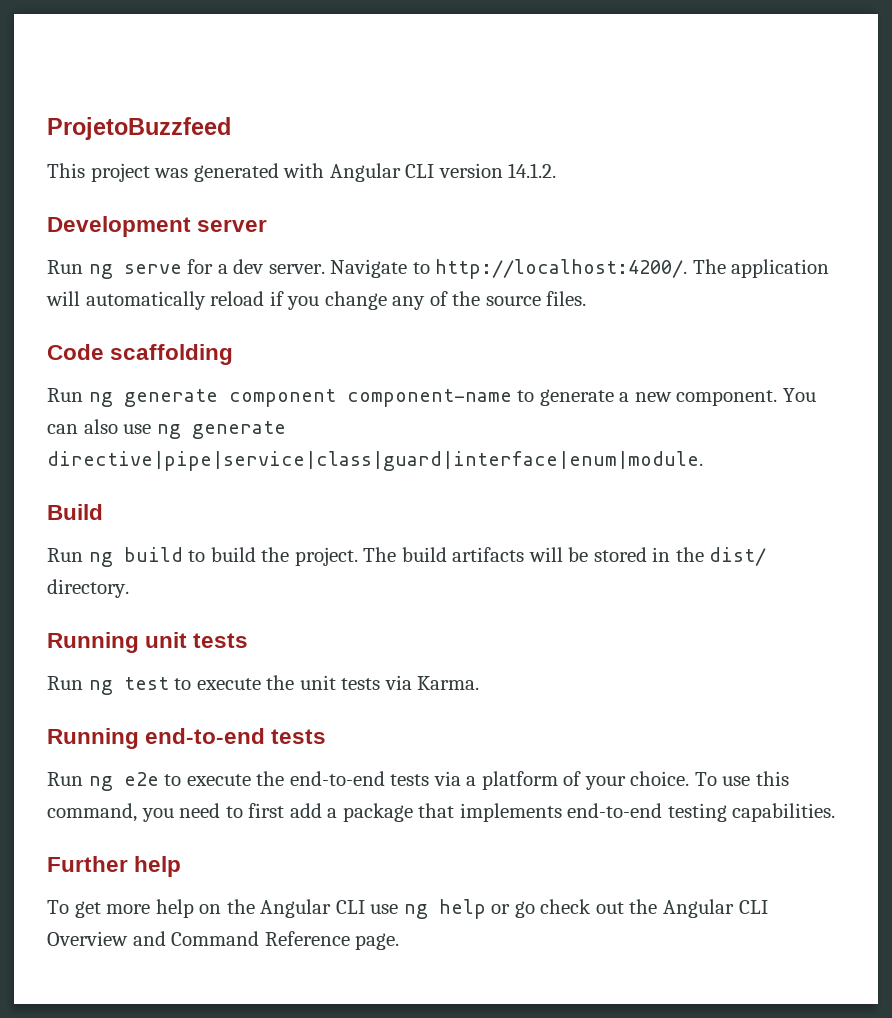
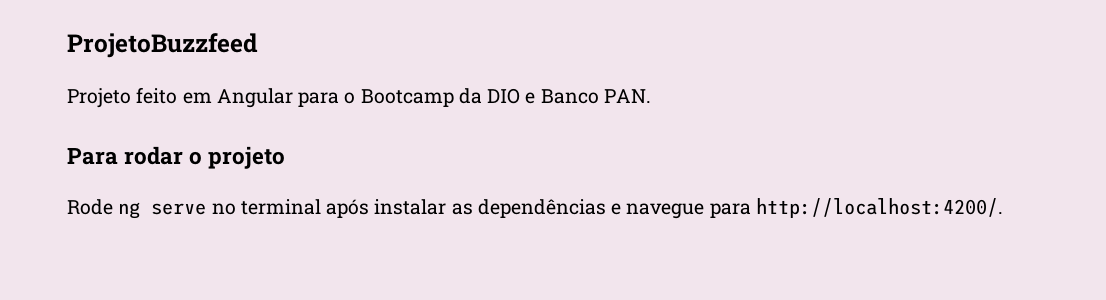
[47,163,557,182] [47,216,268,237] [47,259,830,279] [46,291,587,310] [47,344,234,365] [47,388,816,407] [47,419,286,439] [47,451,703,471] [47,504,103,520] [47,547,767,567] [47,579,129,598] [47,632,249,653] [47,675,480,695] [47,728,327,749] [47,771,790,791] [47,803,836,822] [47,856,182,877] [47,899,768,919] [47,931,400,950] This project was generated with Angular CLI version 14.1.2. // Development server // Run ng serve for a dev server. Navigate to http://localhost:4200/. The application will automatically reload if you change any of the source files. // Code scaffolding // Run ng generate component component-name to generate a new component. You can also use ng generate directive|pipe|service|class|guard|interface|enum|module. // Build // Run ng build to build the project. The build artifacts will be stored in the dist/ directory. // Running unit tests // Run ng test to execute the unit tests via Karma. // Running end-to-end tests // Run ng e2e to execute the end-to-end tests via a platform of your choice. To use this command, you need to first add a package that implements end-to-end testing capabilities. // Further help // To get more help on the Angular CLI use ng help or go check out the Angular CLI Overview and Command Reference page. -> [67,87,651,108] [67,146,286,169] [67,198,1003,219] Projeto feito em Angular para o Bootcamp da DIO e Banco PAN. // Para rodar o projeto // Rode ng serve no terminal após instalar as dependências e navegue para http://localhost:4200/.

